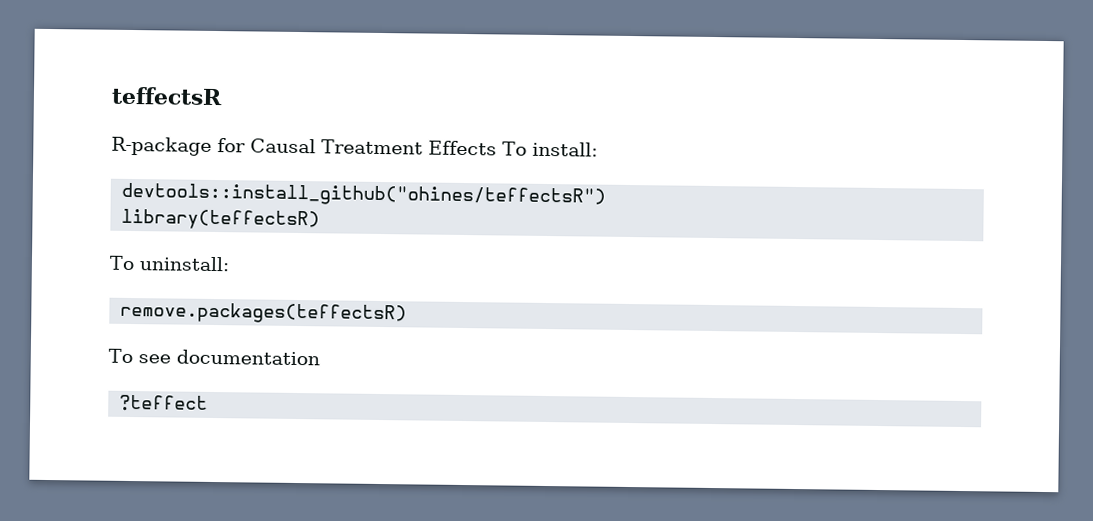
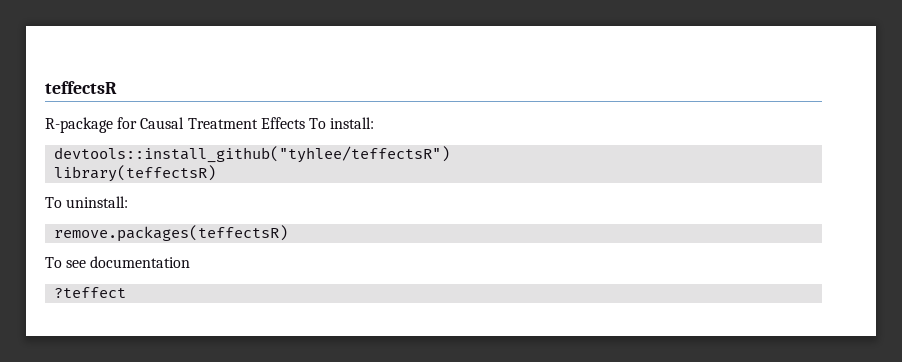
[121,182,607,208] devtools::install_github("ohines/teffectsR") -> [54,146,451,163] devtools::install_github("tyhlee/teffectsR")

